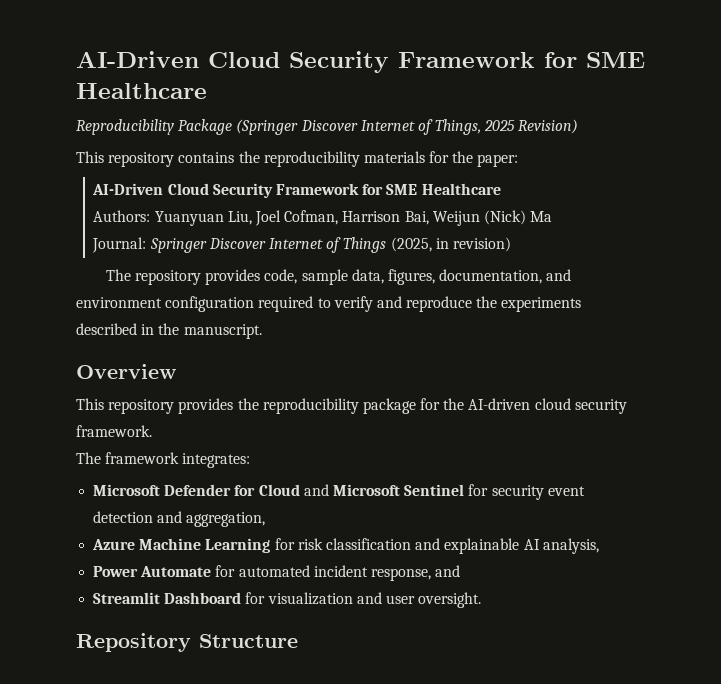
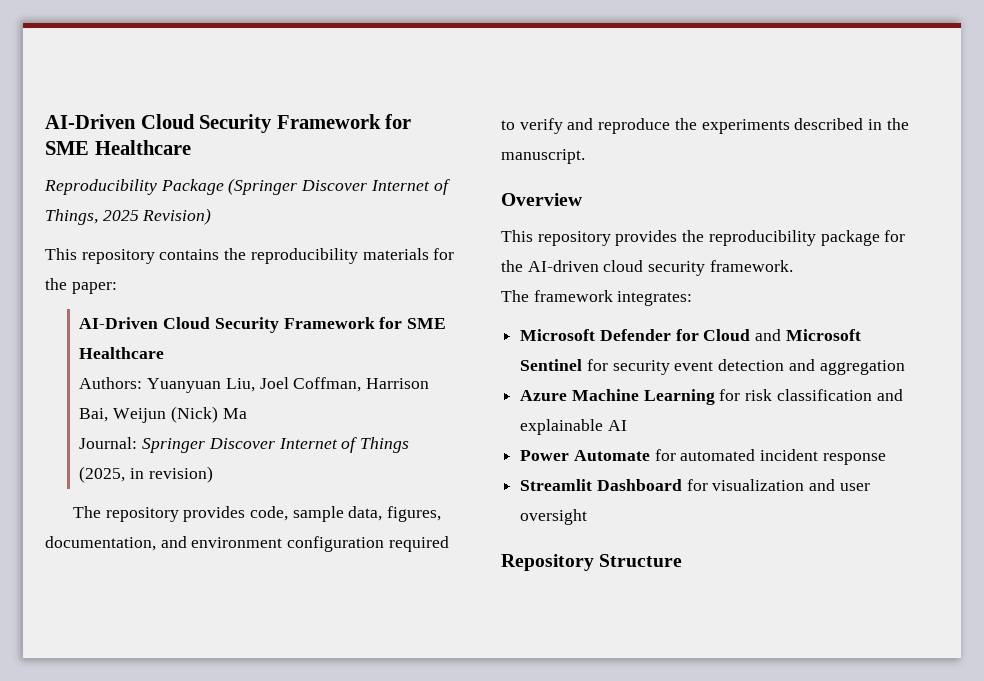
[284,210,339,225] Cofman, -> [293,377,362,392] Coffman,
[186,512,266,527] aggregation, -> [819,360,905,375] aggregation
[542,538,599,554] analysis, -> (627, 425) none
[370,565,461,581] response, and -> [822,453,886,465] response
[418,592,482,608] oversight. -> [520,509,588,525] oversight

